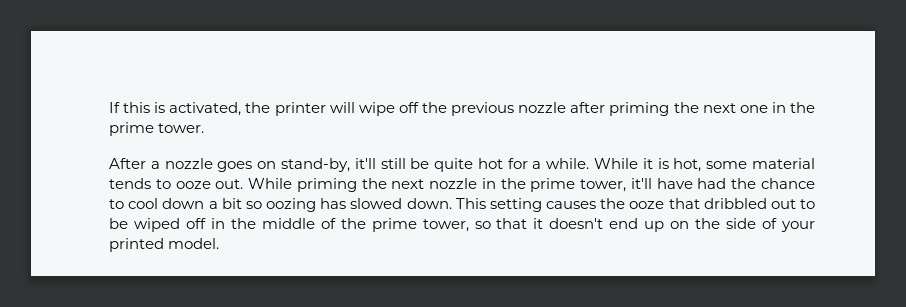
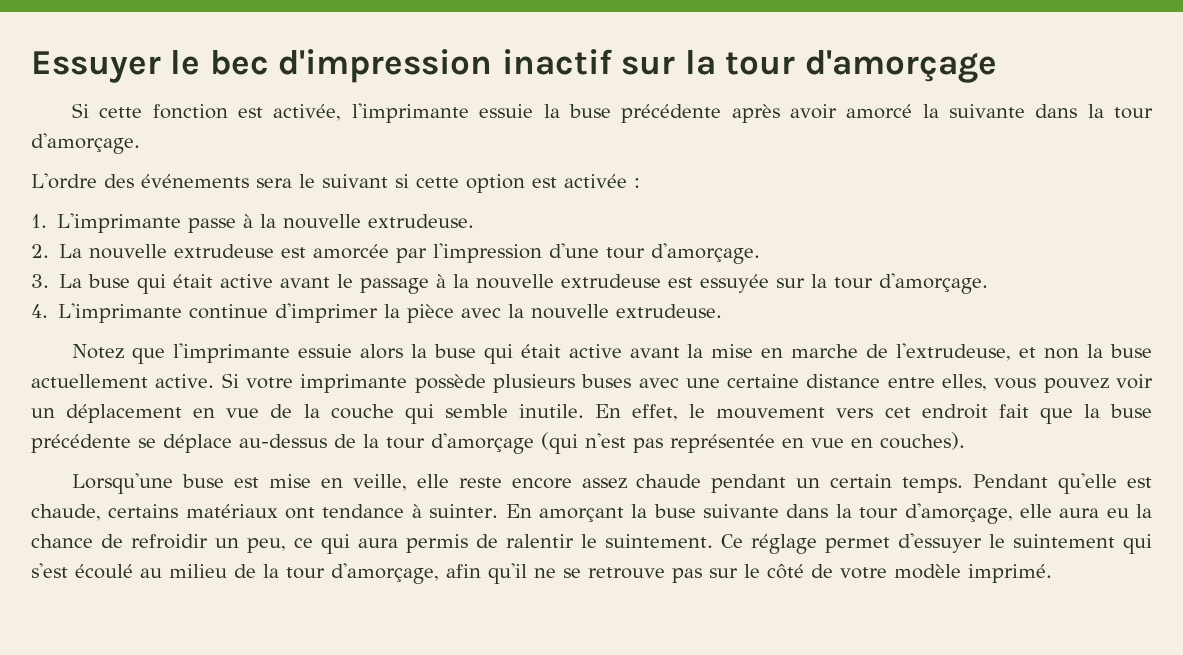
[109,102,815,116] [109,122,205,136] [109,158,815,172] [109,178,815,192] [109,198,815,212] [109,218,816,232] [109,238,220,252] If this is activated, the printer will wipe off the previous nozzle after priming the next one in the prime tower. // After a nozzle goes on stand-by, it'll still be quite hot for a while. While it is hot, some material tends to ooze out. While priming the next nozzle in the prime tower, it'll have had the chance to cool down a bit so oozing has slowed down. This setting causes the ooze that dribbled out to be wiped off in the middle of the prime tower, so that it doesn't end up on the side of your printed model. -> [31,49,997,83] [72,103,1153,123] [31,133,140,154] [31,173,640,193] [31,213,475,233] [31,243,761,264] [31,273,989,294] [31,303,723,323] [72,343,1153,364] [31,373,1153,393] [31,404,1152,424] [31,432,965,454] [72,473,1153,494] [31,503,1153,524] [31,533,1152,554] [31,563,1052,584] Essuyer le bec d'impression inactif sur la tour d'amorçage // Si cette fonction est activée, l'imprimante essuie la buse précédente après avoir amorcé la suivante dans la tour d'amorçage. // L'ordre des événements sera le suivant si cette option est activée : // 1. L'imprimante passe à la nouvelle extrudeuse. // 2. La nouvelle extrudeuse est amorcée par l'impression d'une tour d'amorçage. // 3. La buse qui était active avant le passage à la nouvelle extrudeuse est essuyée sur la tour d'amorçage. // 4. L'imprimante continue d'imprimer la pièce avec la nouvelle extrudeuse. // Notez que l'imprimante essuie alors la buse qui était active avant la mise en marche de l'extrudeuse, et non la buse actuellement active. Si votre imprimante possède plusieurs buses avec une certaine distance entre elles, vous pouvez voir un déplacement en vue de la couche qui semble inutile. En effet, le mouvement vers cet endroit fait que la buse précédente se déplace au-dessus de la tour d'amorçage (qui n'est pas représentée en vue en couches). // Lorsqu'une buse est mise en veille, elle reste encore assez chaude pendant un certain temps. Pendant qu'elle est chaude, certains matériaux ont tendance à suinter. En amorçant la buse suivante dans la tour d'amorçage, elle aura eu la chance de refroidir un peu, ce qui aura permis de ralentir le suintement. Ce réglage permet d'essuyer le suintement qui s'est écoulé au milieu de la tour d'amorçage, afin qu'il ne se retrouve pas sur le côté de votre modèle imprimé.

